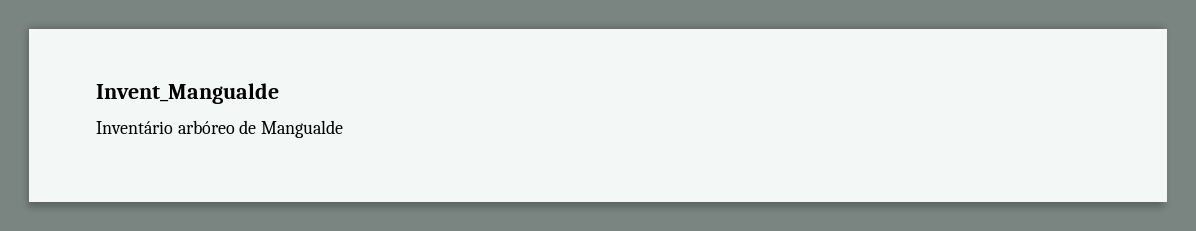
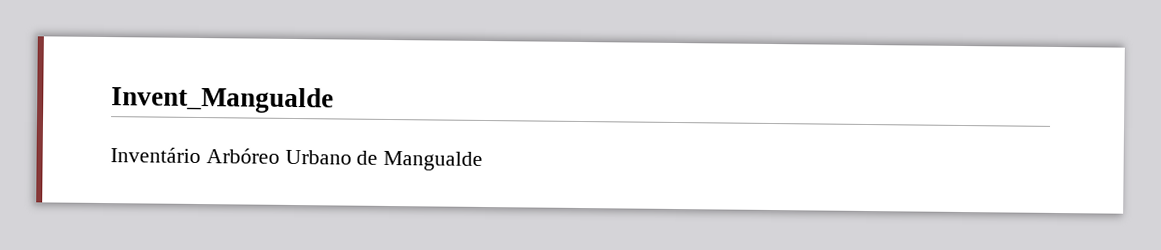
[177,120,235,134] arbóreo -> [205,148,352,165] Arbóreo Urbano

